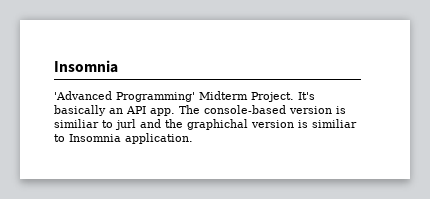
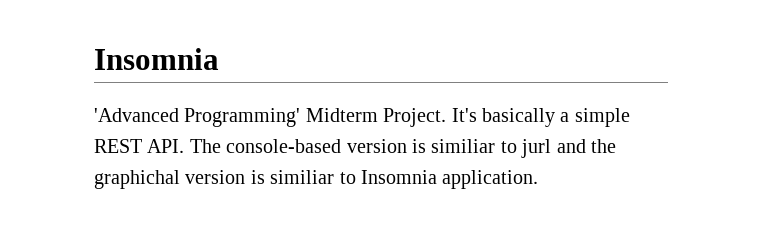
[109,106,175,116] an API app. -> [560,108,630,127] [94,139,185,153] a simple REST API.

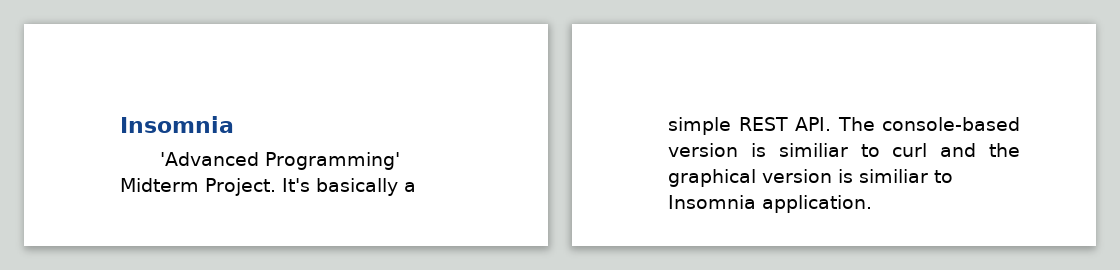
[521,139,552,158] jurl -> [892,143,928,157] curl
[94,170,180,189] graphichal -> [668,169,756,187] graphical

